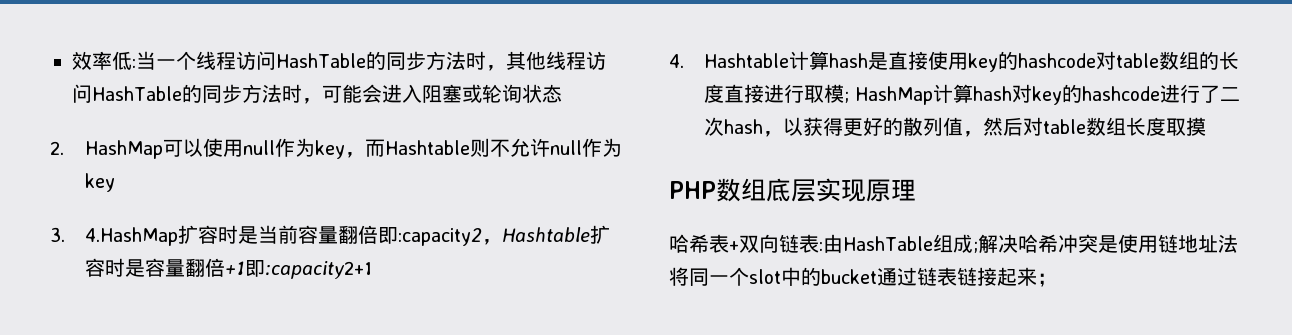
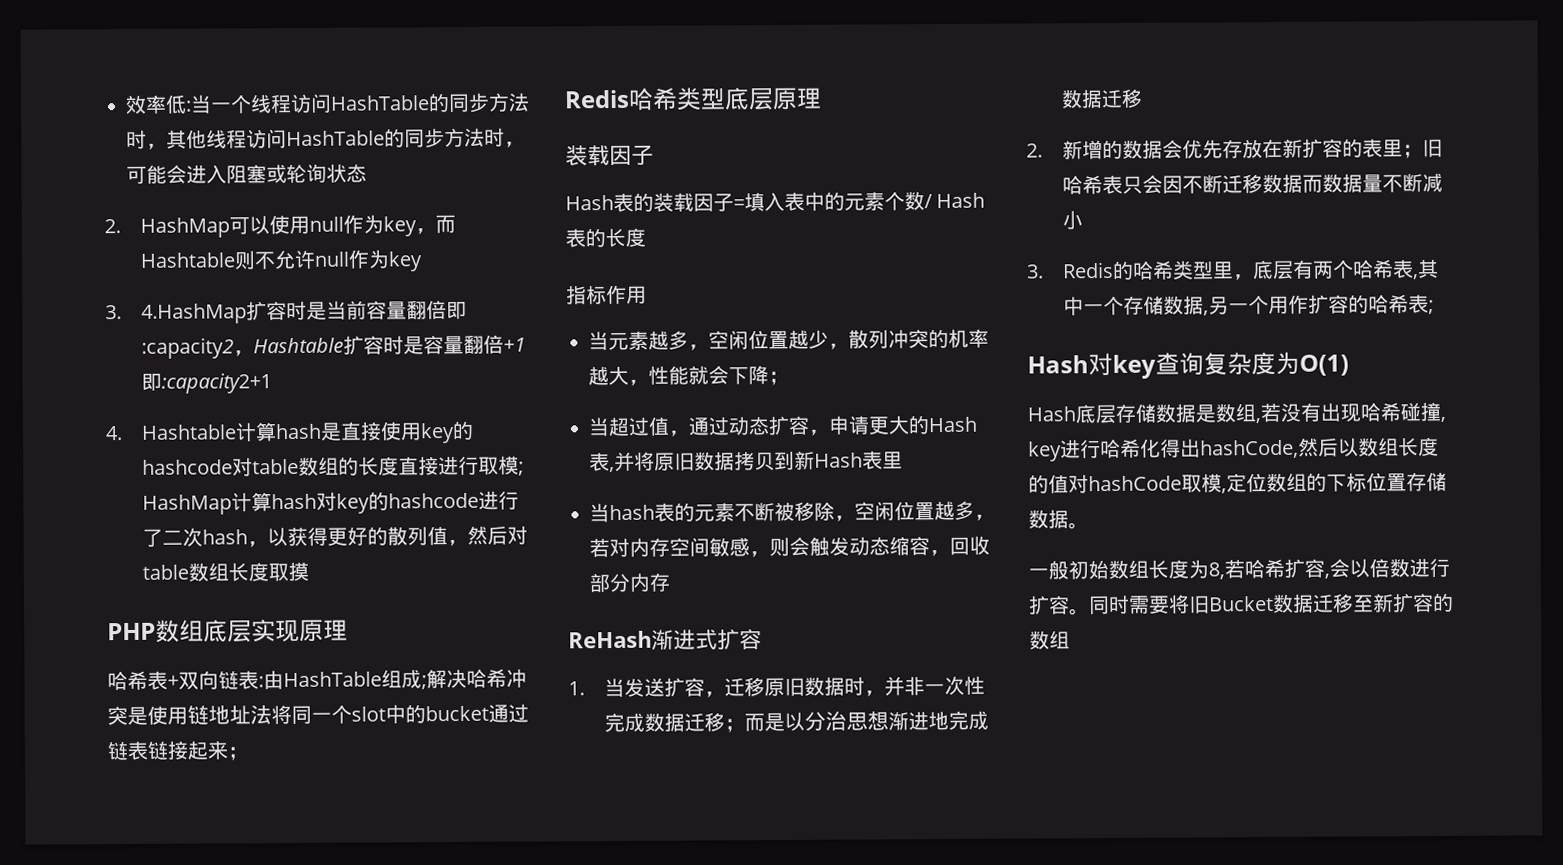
(1057, 280) none -> [564,87,822,111] [565,144,654,167] [565,191,986,213] [565,227,646,248] [566,284,647,305] [588,328,989,351] [588,365,789,386] [588,415,977,437] [589,450,903,473] [589,500,995,523] [589,535,990,558] [589,572,670,593] [568,629,762,651] [568,675,985,698] [603,710,989,733] [1060,88,1143,109] [1026,138,1443,160] [1061,172,1443,195] [1061,210,1083,230] [1026,258,1439,281] [1062,294,1434,316] [1027,351,1349,379] [1027,401,1446,425] [1028,436,1439,462] [1028,471,1447,494] [1028,509,1089,530] [1028,557,1450,580] [1029,592,1454,616] [1029,630,1070,650] // Redis哈希类型底层原理 // 装载因子 // Hash表的装载因子=填入表中的元素个数/ Hash表的长度 // 指标作用 // 当元素越多，空闲位置越少，散列冲突的机率越大，性能就会下降； // 当超过值，通过动态扩容，申请更大的Hash表,并将原旧数据拷贝到新Hash表里 // 当hash表的元素不断被移除，空闲位置越多，若对内存空间敏感，则会触发动态缩容，回收部分内存 // ReHash渐进式扩容 // 1.当发送扩容，迁移原旧数据时，并非一次性完成数据迁移；而是以分治思想渐进地完成数据迁移 // 2.新增的数据会优先存放在新扩容的表里；旧哈希表只会因不断迁移数据而数据量不断减小 // 3. Redis的哈希类型里，底层有两个哈希表,其中一个存储数据,另一个用作扩容的哈希表; // Hash对key查询复杂度为O(1) // Hash底层存储数据是数组,若没有出现哈希碰撞, key进行哈希化得出hashCode,然后以数组长度的值对hashCode取模,定位数组的下标位置存储数据。 // 一般初始数组长度为8,若哈希扩容,会以倍数进行扩容。同时需要将旧Bucket数据迁移至新扩容的数组

